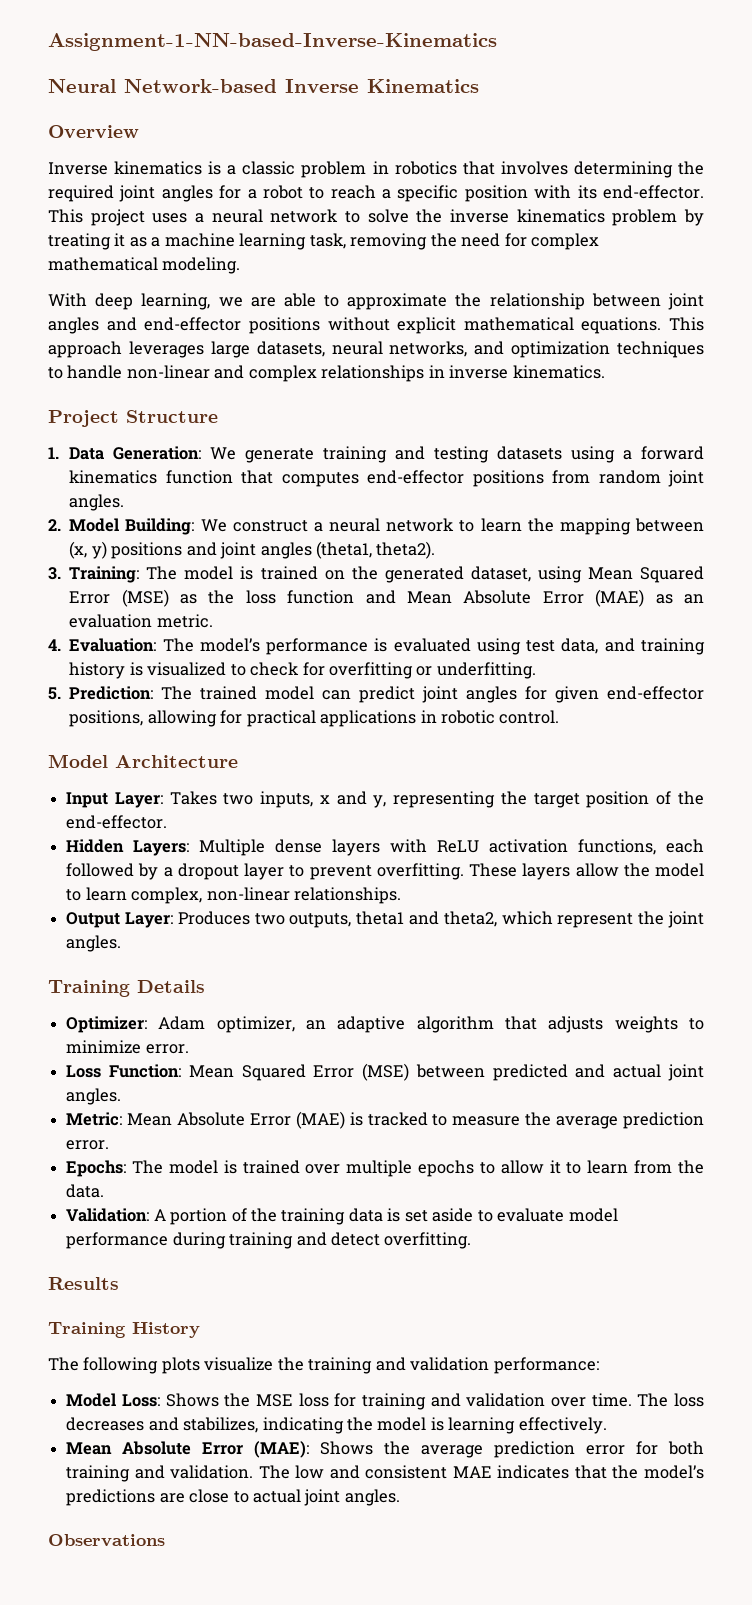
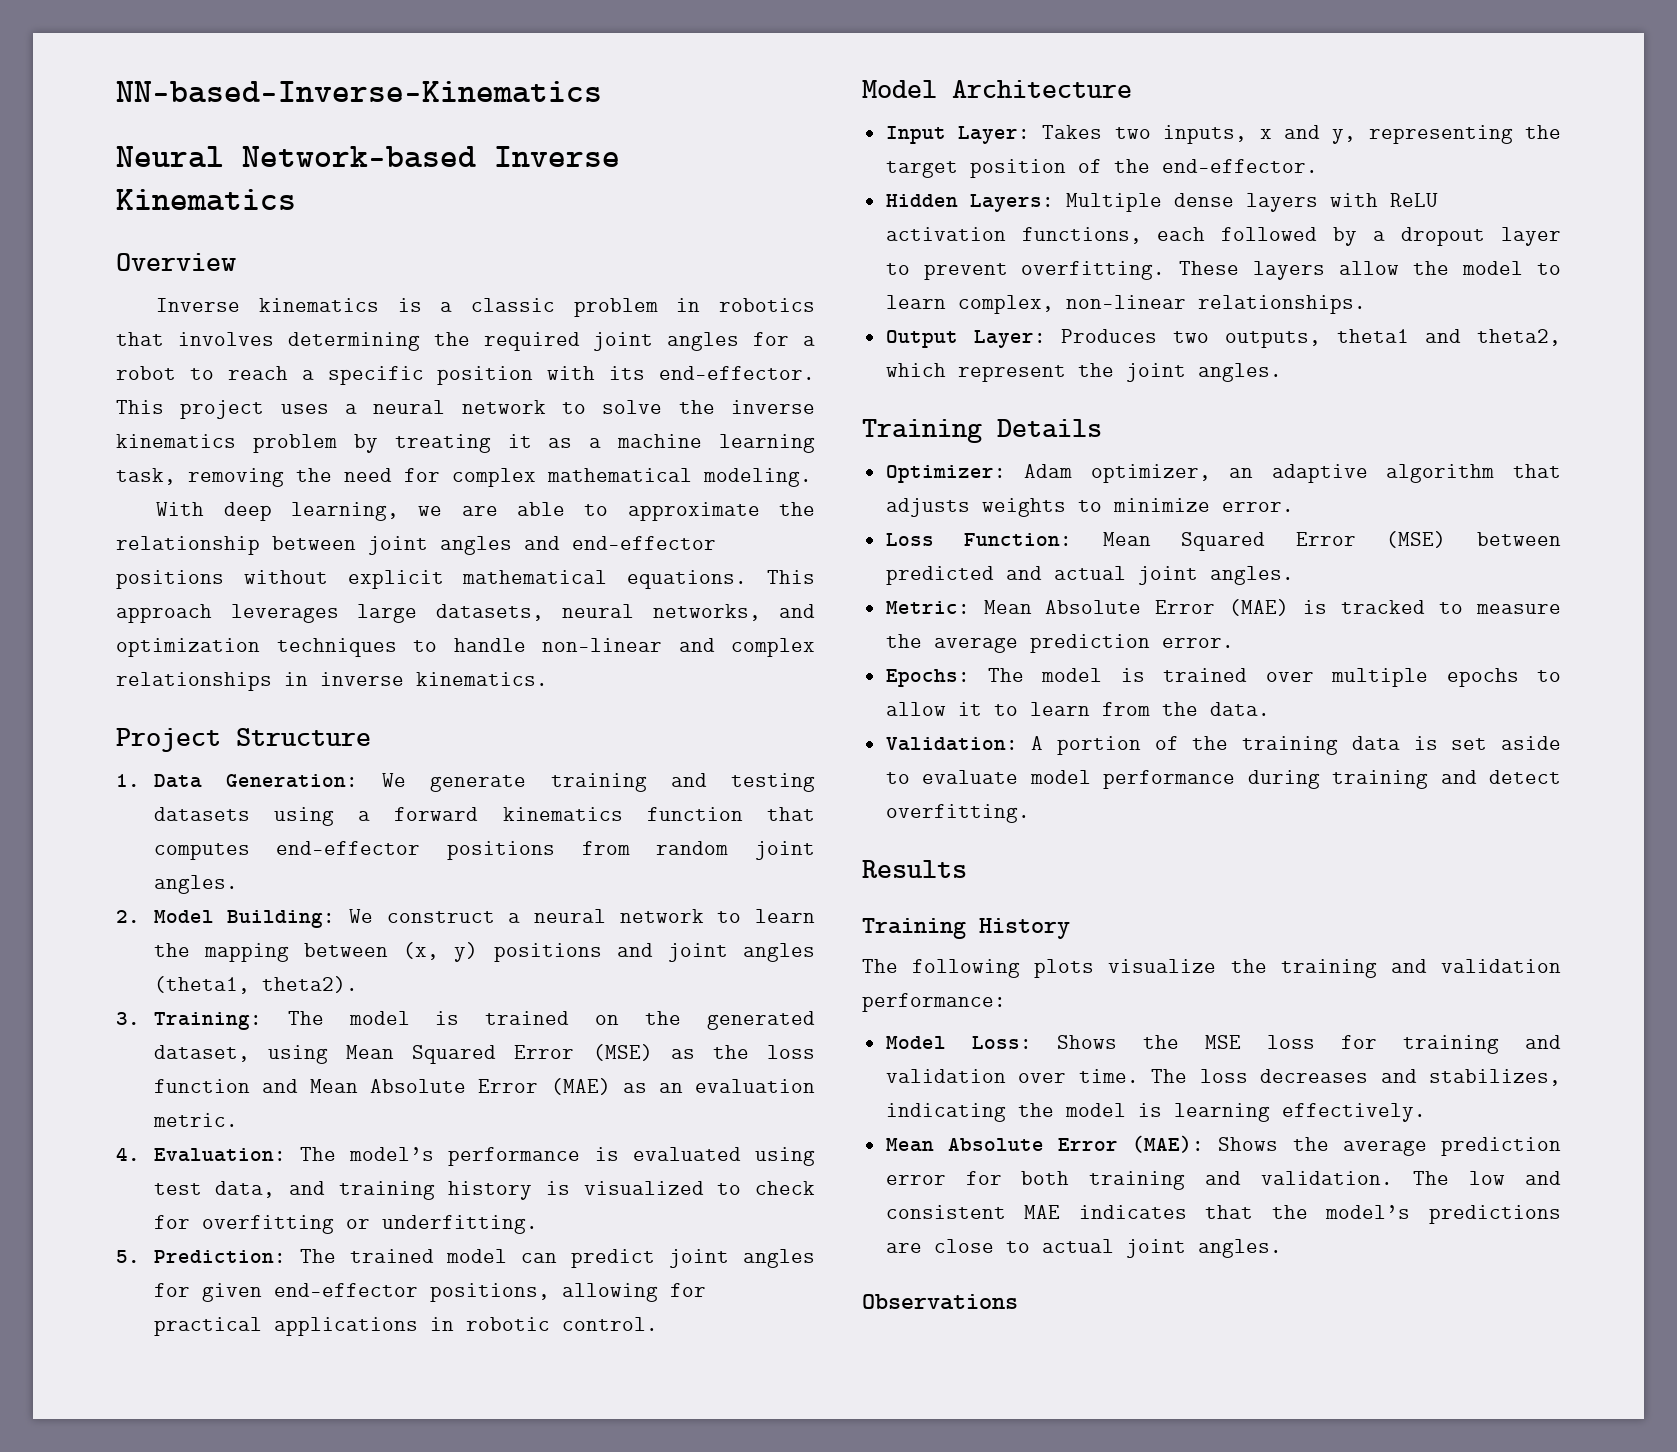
[48,33,497,51] Assignment-1-NN-based-Inverse-Kinematics -> [116,81,602,103] NN-based-Inverse-Kinematics

